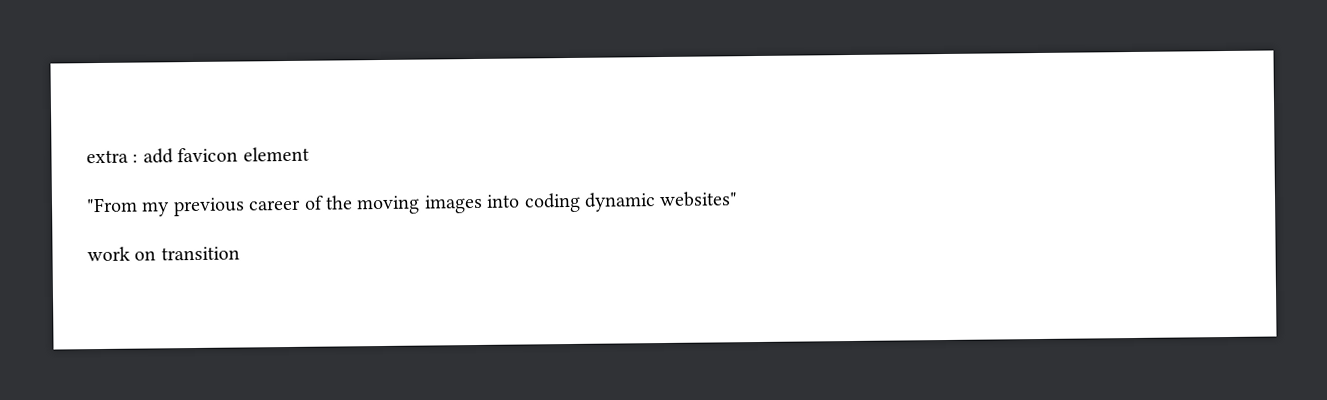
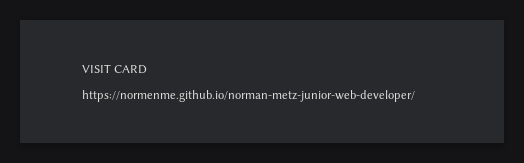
[86,146,310,164] [86,191,739,217] [87,246,240,262] extra : add favicon element // "From my previous career of the moving images into coding dynamic websites" // work on transition -> [82,64,148,74] [82,90,415,102] VISIT CARD // https://normenme.github.io/norman-metz-junior-web-developer/

